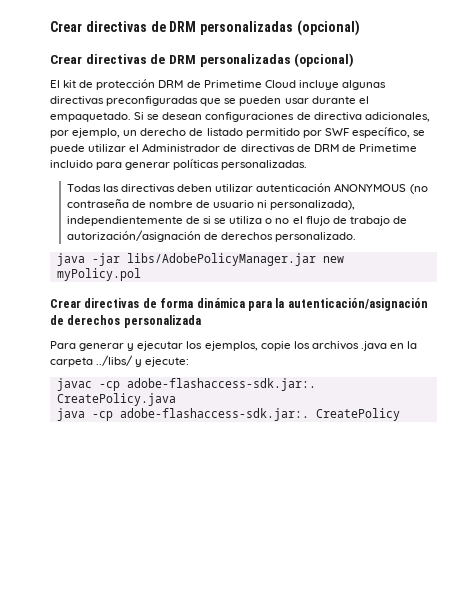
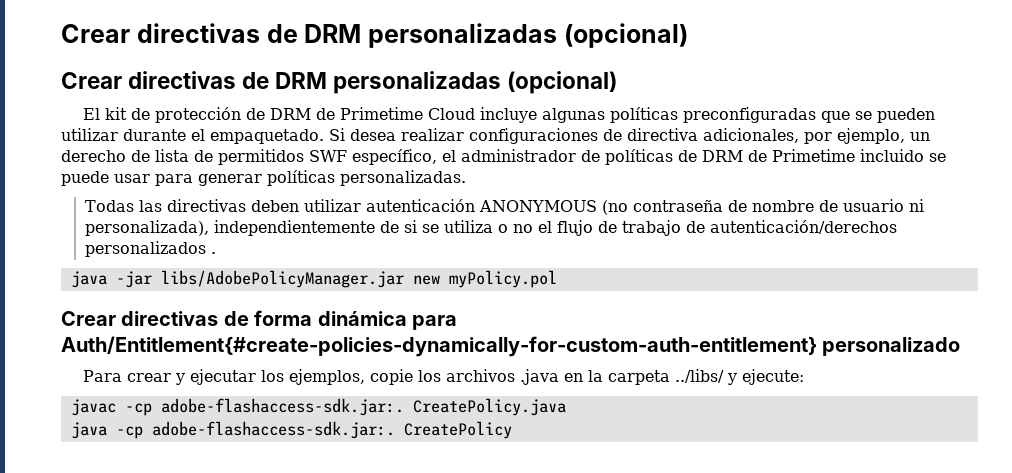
(156, 84) none -> [245,108,265,120] de
[50,96,104,105] directivas -> [609,107,678,123] políticas
[284,98,309,104] usar -> [61,128,118,141] utilizar
[147,112,203,120] se desean -> [350,128,464,141] desea realizar
[206,127,426,138] [50,143,295,154] listado permitido por SWF específico, se puede utilizar el Administrador de directivas -> [155,149,673,165] lista de permitidos SWF específico, el administrador de políticas
(93, 164) none -> [929,153,946,162] [61,171,150,186] se puede usar
[66,230,357,242] autorización/asignación de derechos personalizado. -> [710,220,898,234] [85,241,217,257] autenticación/derechos personalizados .
[275,298,428,311] [50,315,201,328] la autenticación/asignación de derechos personalizada -> [61,336,961,357] Auth/Entitlement{#create-policies-dynamically-for-custom-auth-entitlement} personalizado
[79,343,125,351] generar -> [126,373,171,382] crear

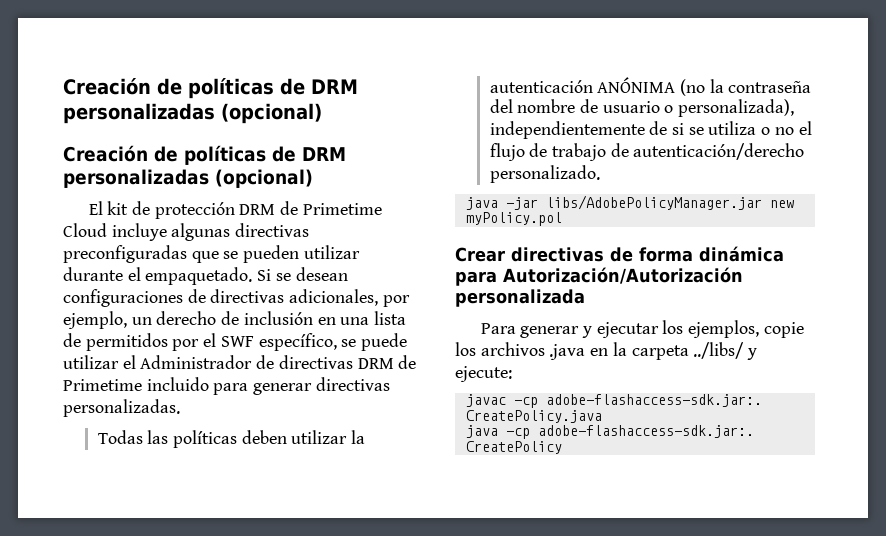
[61,23,688,48] [61,71,237,89] Crear directivas de DRM personalizadas (opcional) // Crear directivas -> [63,78,358,99] [63,103,322,124] [63,145,266,165] Creación de políticas de DRM personalizadas (opcional) // Creación de políticas
[245,108,265,120] de -> (235, 210) none
[609,107,678,123] políticas -> [235,223,310,237] directivas
[350,128,464,141] desea realizar -> [275,267,348,281] se desean
[627,128,698,141] directiva -> [210,289,285,303] directivas
[155,149,697,165] lista de permitidos SWF específico, el administrador de políticas de -> [243,311,407,325] [63,333,408,351] [63,355,353,369] inclusión en una lista de permitidos por el SWF específico, se puede utilizar el Administrador de directivas
[929,153,946,162] [61,171,150,186] se puede usar -> (209, 384) none
[267,170,335,186] políticas -> [315,377,390,391] directivas
[167,199,247,212] directivas -> [172,430,237,448] políticas
[366,199,748,215] autenticación ANONYMOUS (no contraseña de -> [351,430,366,444] [489,77,812,96] [489,99,513,113] la autenticación ANÓNIMA (no la contraseña del
[909,199,925,212] ni -> [664,105,674,113] o
[710,220,898,234] [85,241,217,257] autenticación/derechos personalizados . -> [633,143,805,160] [489,165,600,183] autenticación/derecho personalizado.
[61,336,961,357] Auth/Entitlement{#create-policies-dynamically-for-custom-auth-entitlement} personalizado -> [503,267,743,284] [455,289,585,307] Autorización/Autorización personalizada
[126,373,171,382] crear -> [520,326,580,338] generar

